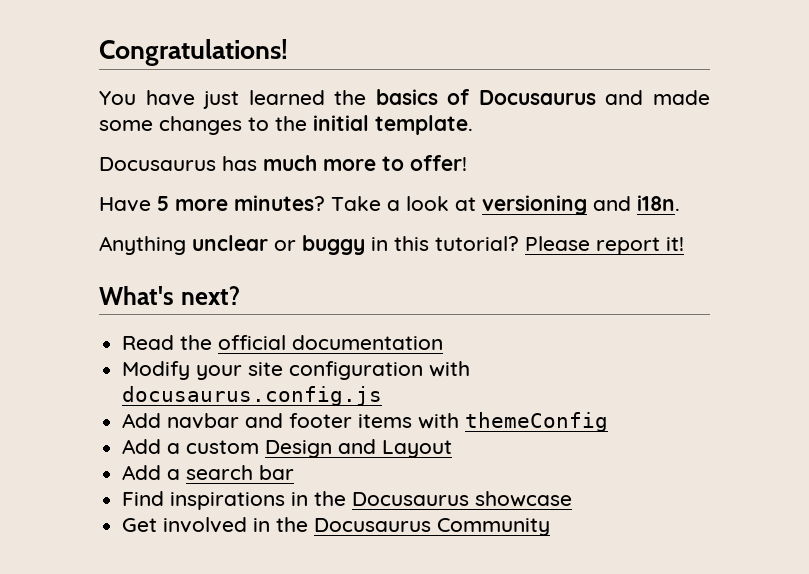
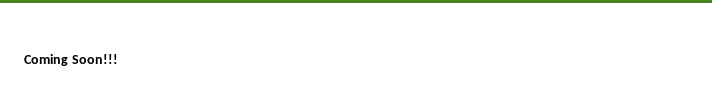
[99,39,288,66] [99,89,710,109] [99,115,473,135] [99,155,467,171] [99,195,680,215] [99,235,684,255] [99,286,240,305] [122,335,444,350] [122,361,471,380] [122,386,383,406] [122,412,609,432] [122,439,453,458] [122,465,295,480] [122,491,573,510] [122,517,551,536] Congratulations! // You have just learned the basics of Docusaurus and made some changes to the initial template. // Docusaurus has much more to offer! // Have 5 more minutes? Take a look at versioning and i18n. // Anything unclear or buggy in this tutorial? Please report it! // What's next? // Read the official documentation // Modify your site configuration with docusaurus.config.js // Add navbar and footer items with themeConfig // Add a custom Design and Layout // Add a search bar // Find inspirations in the Docusaurus showcase // Get involved in the Docusaurus Community -> [24,54,118,66] Coming Soon!!!

